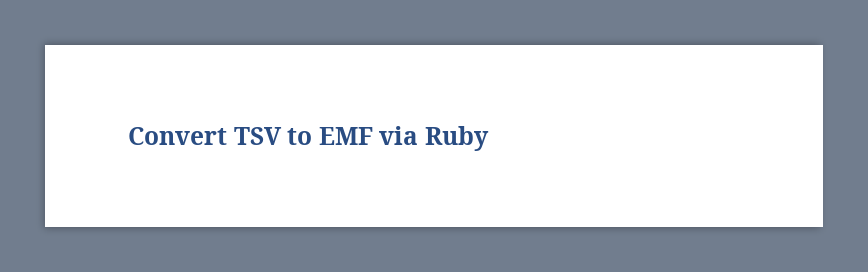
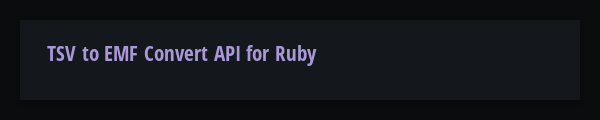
[128,127,227,145] Convert -> (47, 53) none
[379,126,419,145] via -> [144,45,271,61] Convert API for

